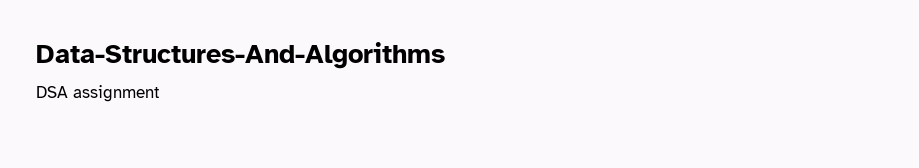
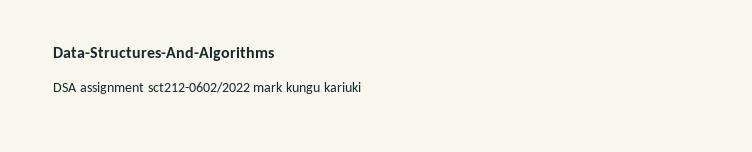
(160, 93) none -> [147,82,361,94] sct212-0602/2022 mark kungu kariuki

